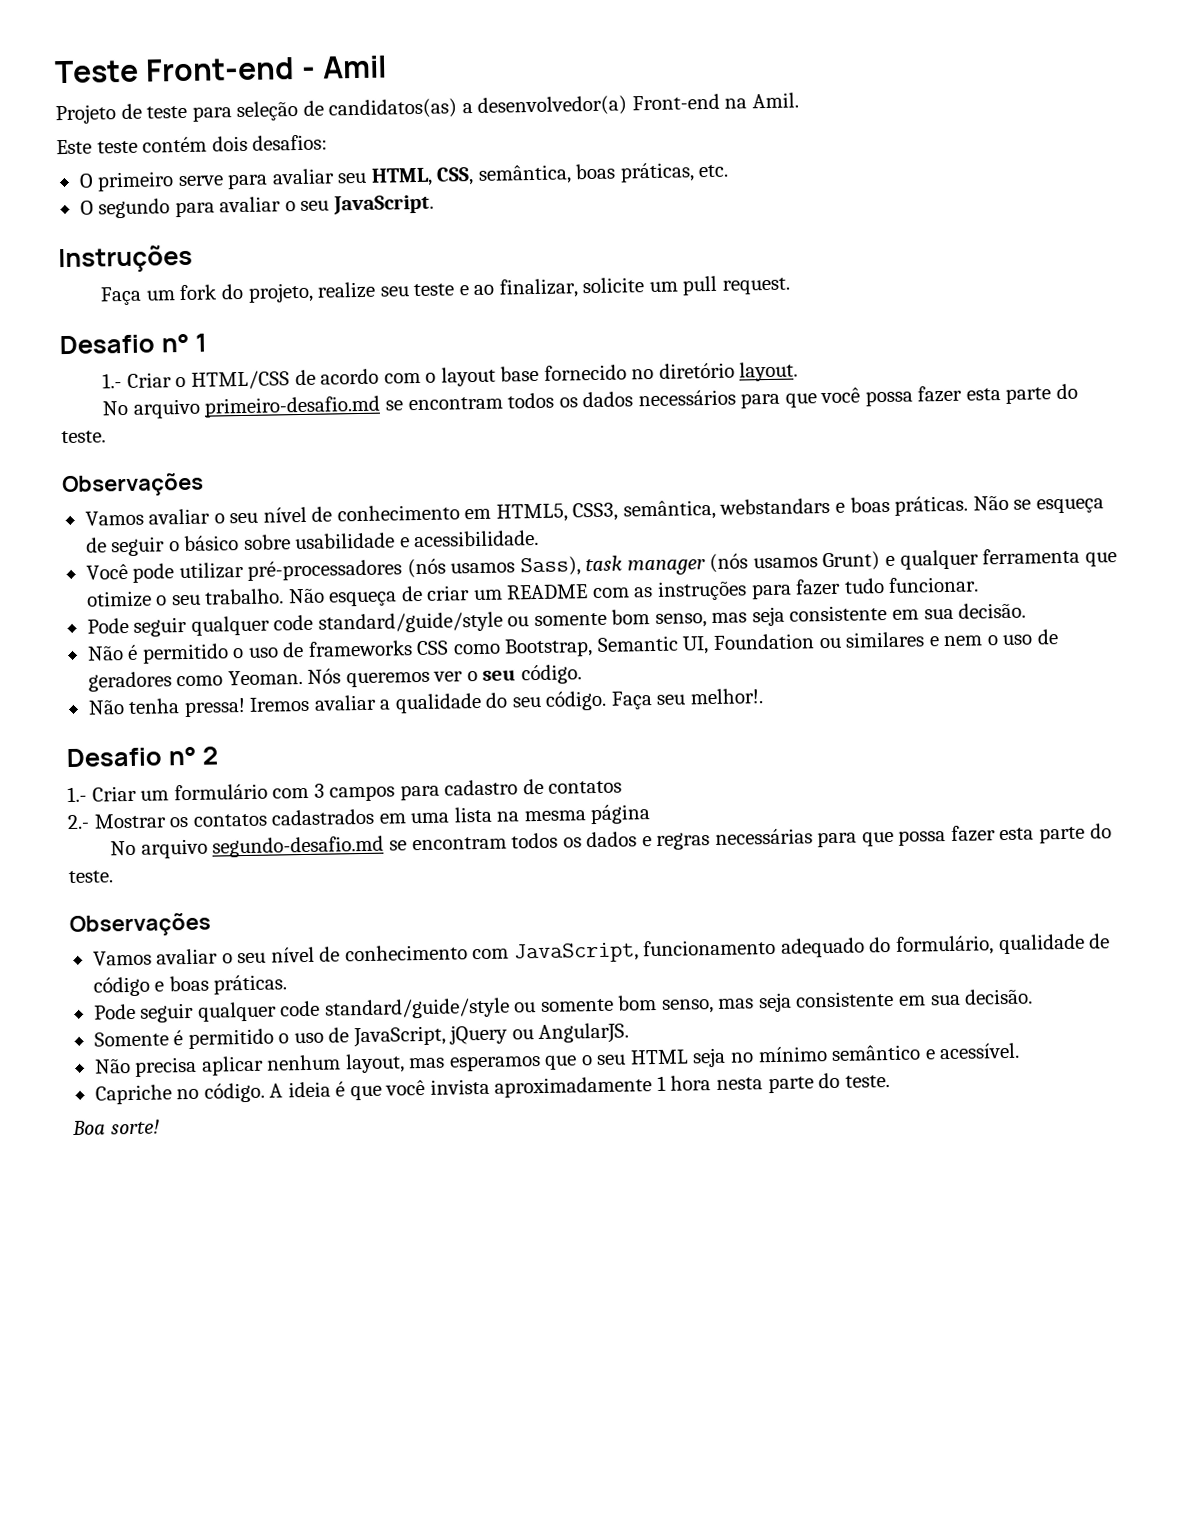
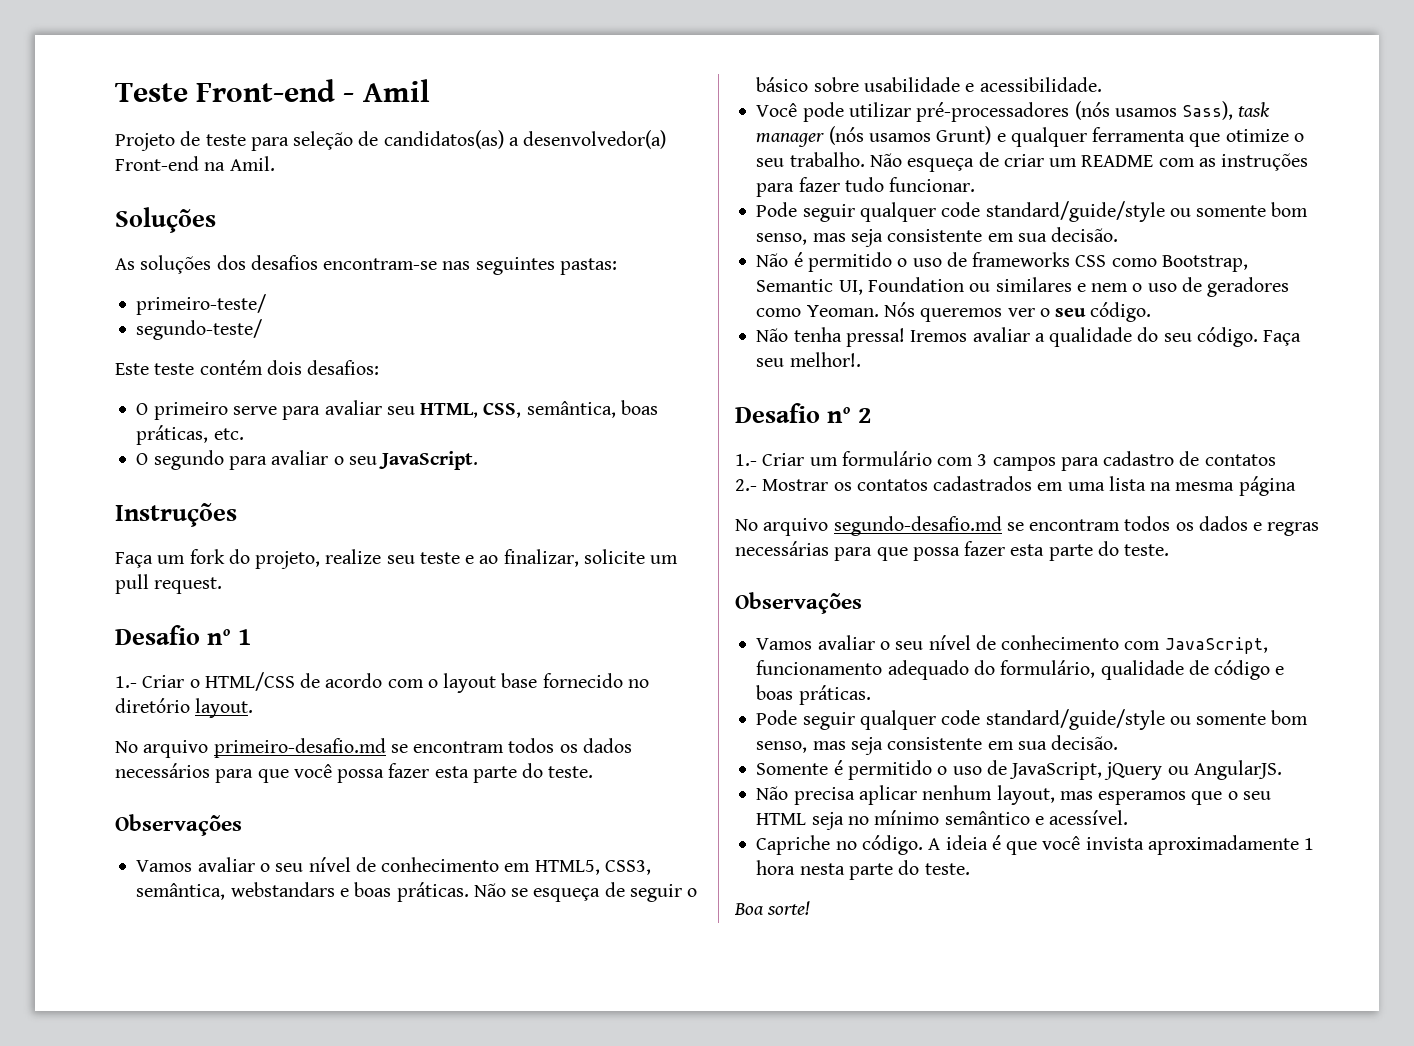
(799, 100) none -> [115,207,216,233] [115,255,617,275] [136,294,267,315] [136,319,263,340] // Soluções // As soluções dos desafios encontram-se nas seguintes pastas: // primeiro-teste/ // segundo-teste/

